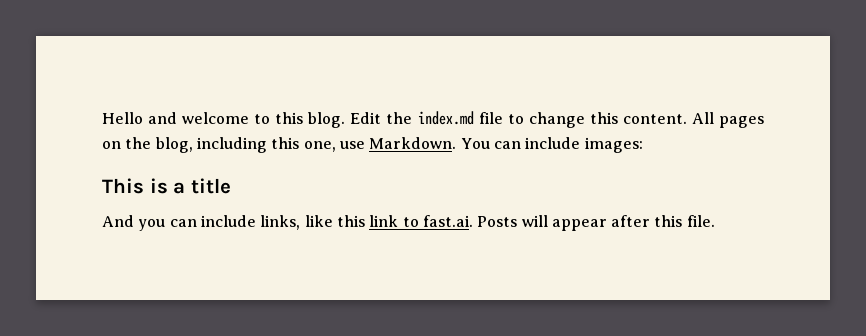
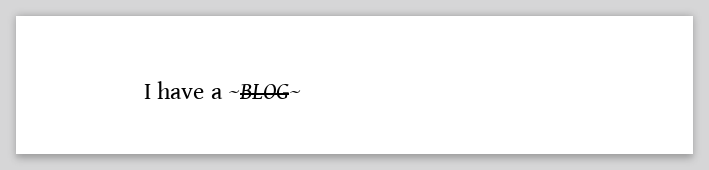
[102,111,765,128] [102,137,643,153] [102,178,231,194] [102,215,715,231] Hello and welcome to this blog. Edit the index.md file to change this content. All pages on the blog, including this one, use Markdown. You can include images: // This is a title // And you can include links, like this link to fast.ai. Posts will appear after this file. -> [144,81,302,99] I have a ~BLOG~

